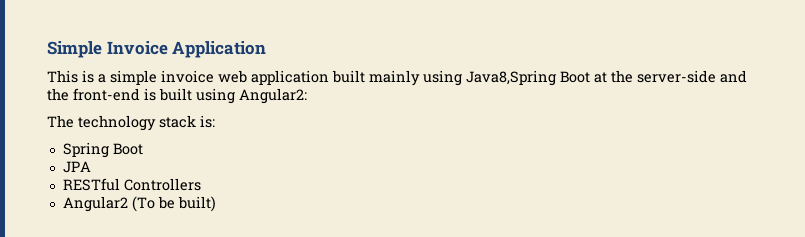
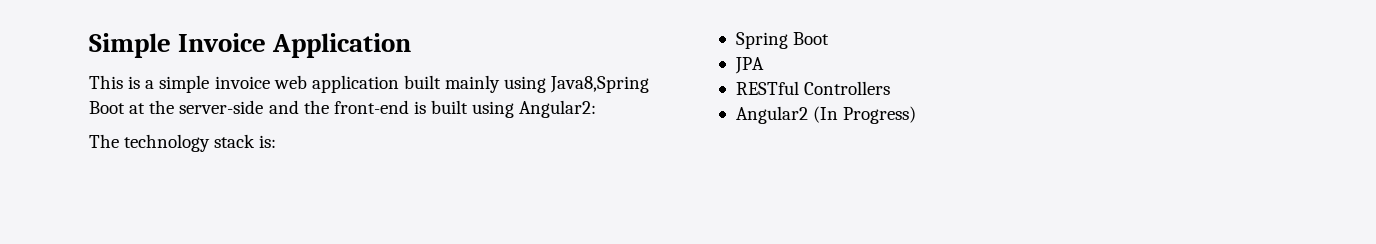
[131,196,216,212] (To be built) -> [813,106,917,124] (In Progress)

